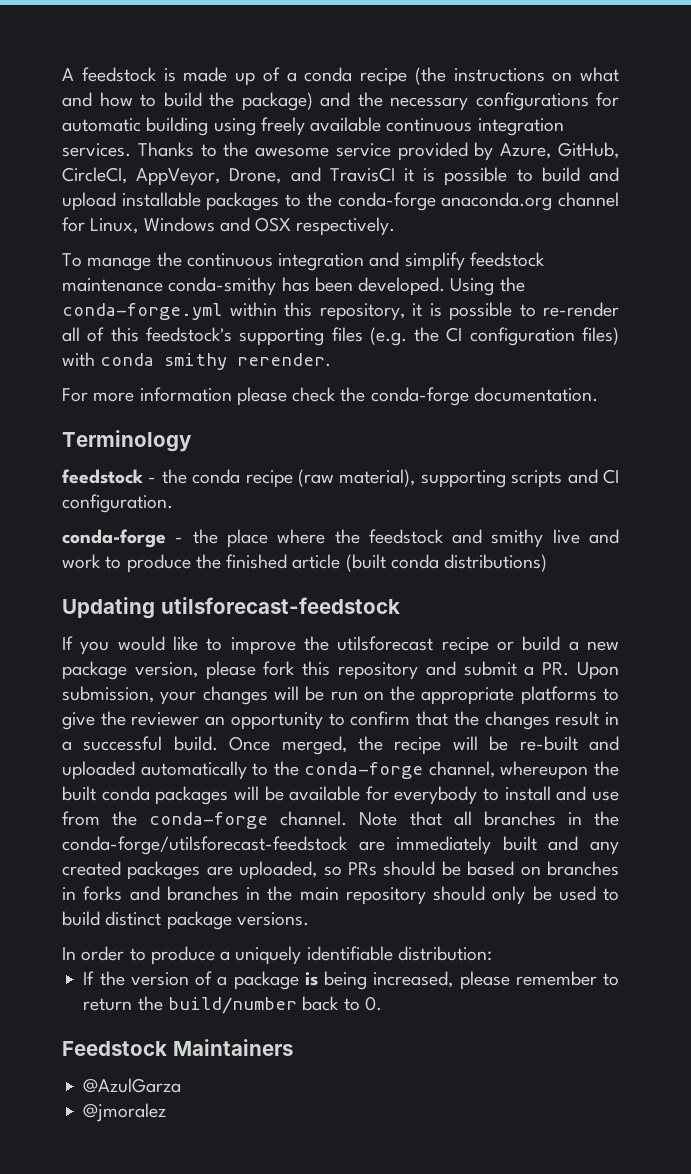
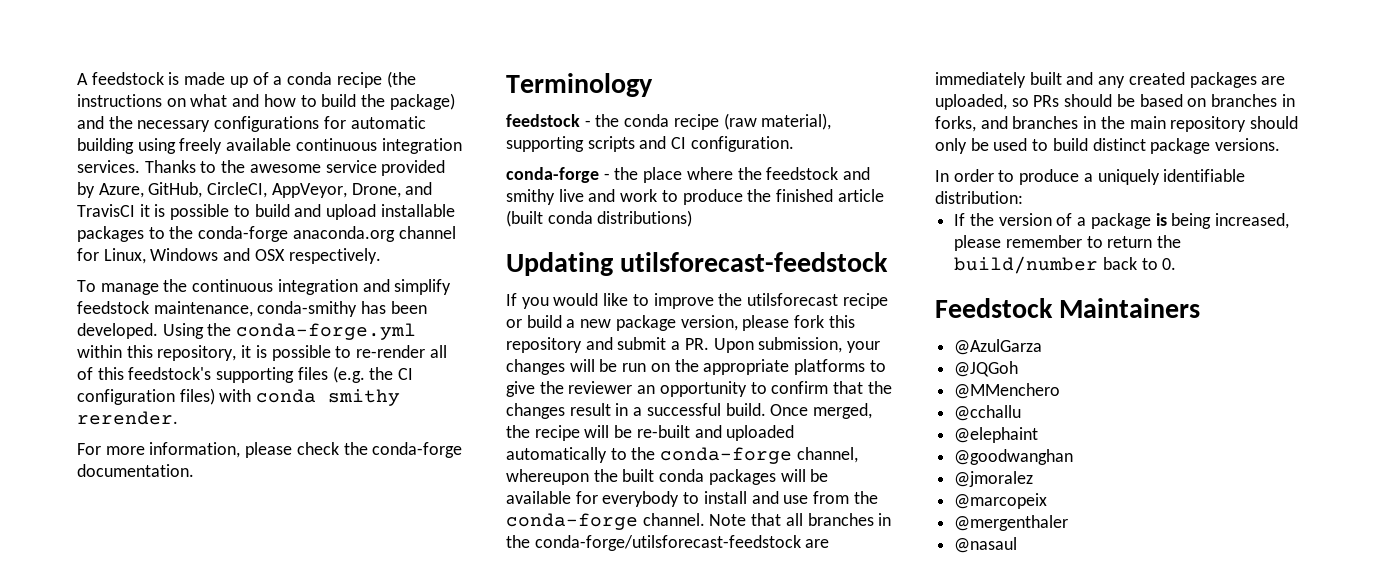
[62,278,163,292] maintenance -> [153,301,253,317] maintenance,
[139,387,232,402] information -> [149,442,241,458] information,
[83,886,123,901] forks -> [935,116,976,132] forks,
[83,1103,167,1122] @jmoralez -> [954,361,1019,377] [954,383,1061,399] [954,405,1022,421] [954,427,1039,443] [954,449,1074,465] [954,471,1034,487] [954,493,1048,509] [954,515,1069,531] [954,537,1018,553] @JQGoh // @MMenchero // @cchallu // @elephaint // @goodwanghan // @jmoralez // @marcopeix // @mergenthaler // @nasaul

